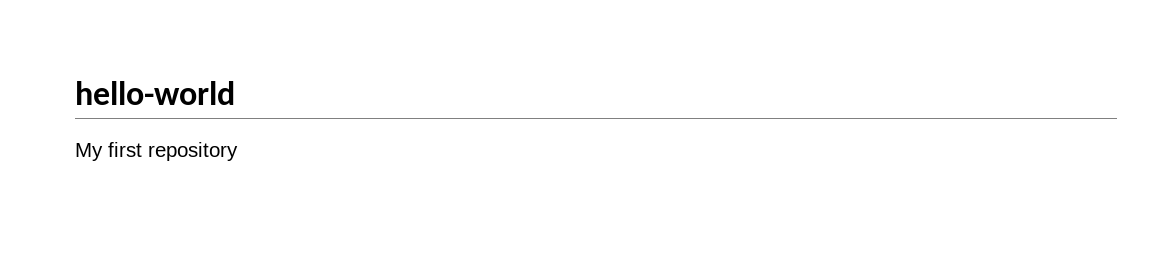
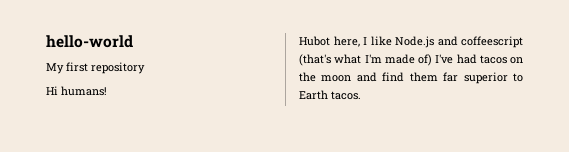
(238, 151) none -> [46,86,107,96] [299,36,523,48] [299,54,523,66] [299,72,523,84] [299,90,361,100] // Hi humans! // Hubot here, I like Node.js and coffeescript (that's what I'm made of) I've had tacos on the moon and find them far superior to Earth tacos.

